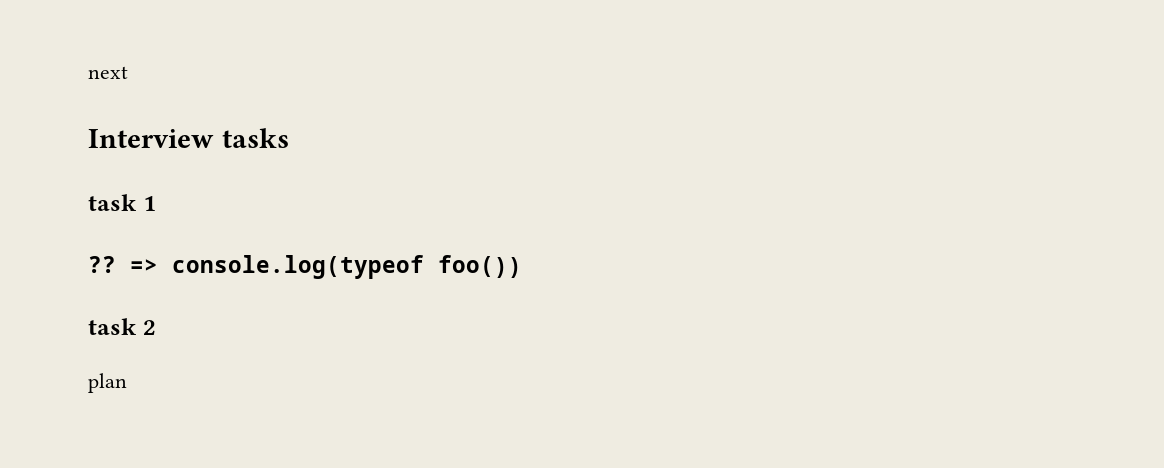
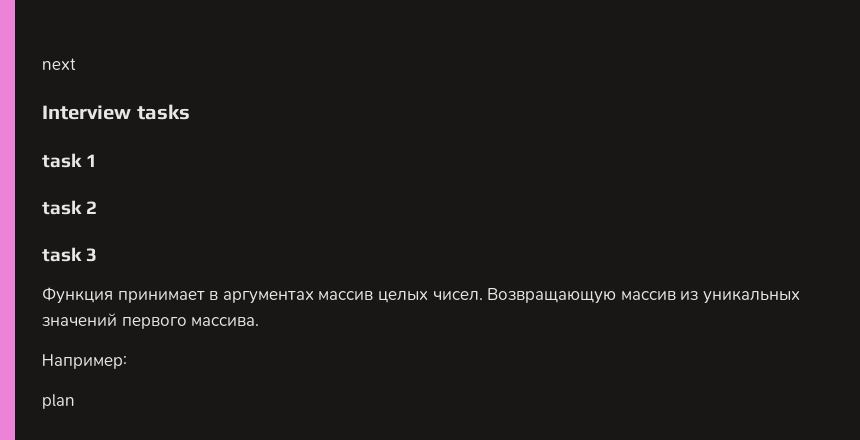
[88,255,522,279] [88,318,156,335] ?? => console.log(typeof foo()) // task 2 -> [42,200,98,215] [42,247,98,262] [42,287,800,304] [42,313,260,329] [42,354,127,369] task 2 // task 3 // Функция принимает в аргументах массив целых чисел. Возвращающую массив из уникальных значений первого массива. // Например:

